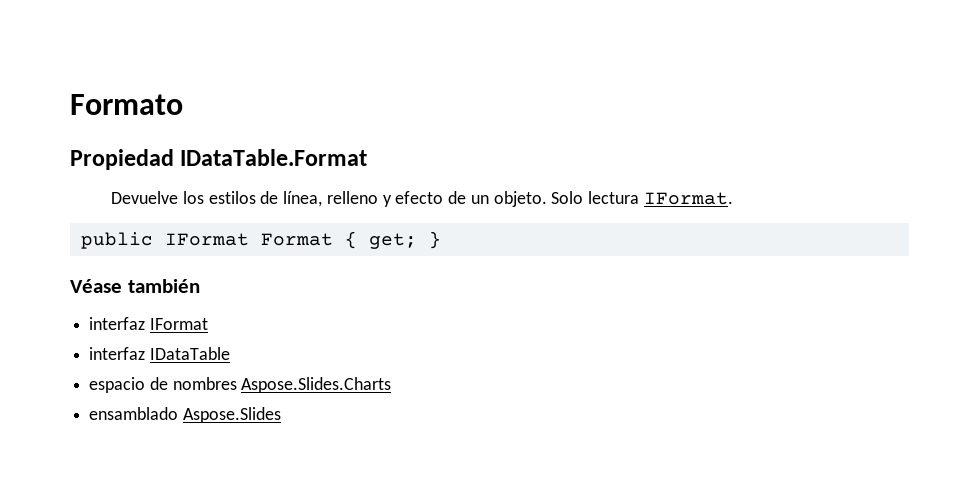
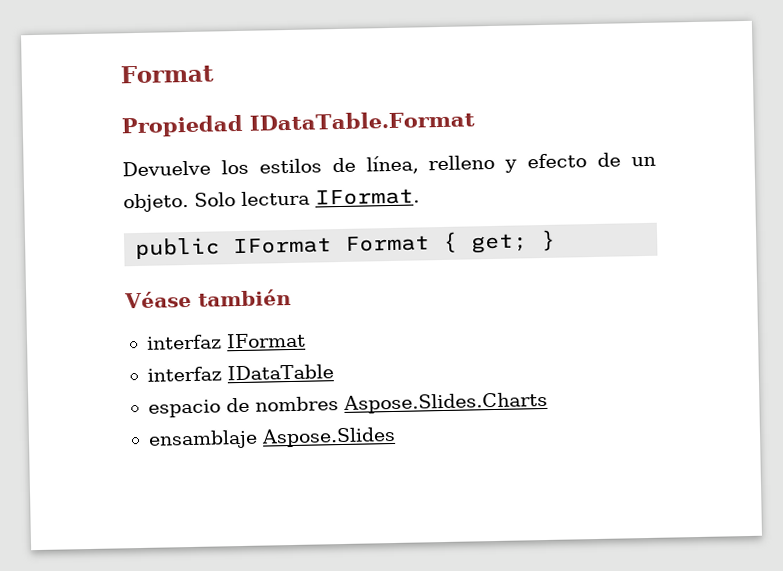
[70,94,183,115] Formato -> [120,64,214,84] Format
[89,407,179,420] ensamblado -> [147,429,258,450] ensamblaje

